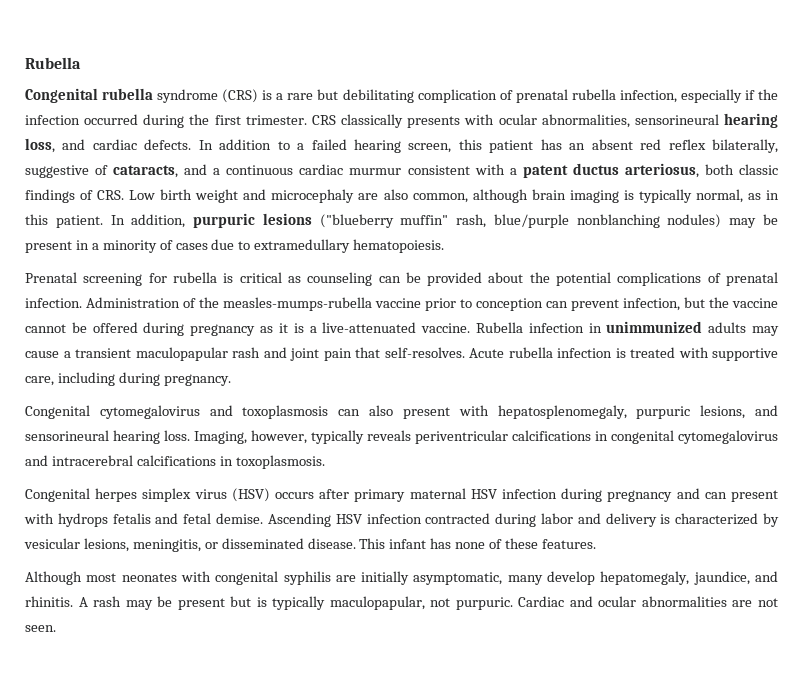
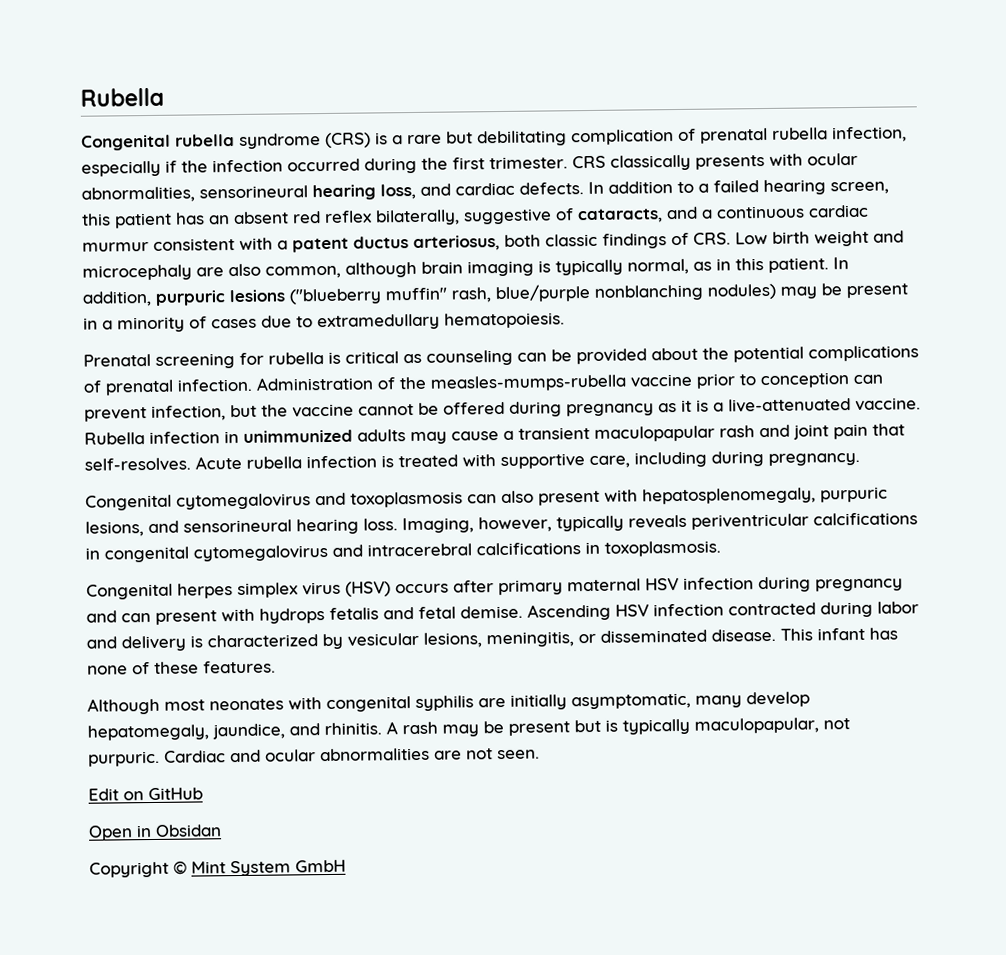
(56, 628) none -> [88,787,203,801] [88,824,222,841] [89,859,346,878] // Edit on GitHub // Open in Obsidan // Copyright © Mint System GmbH

